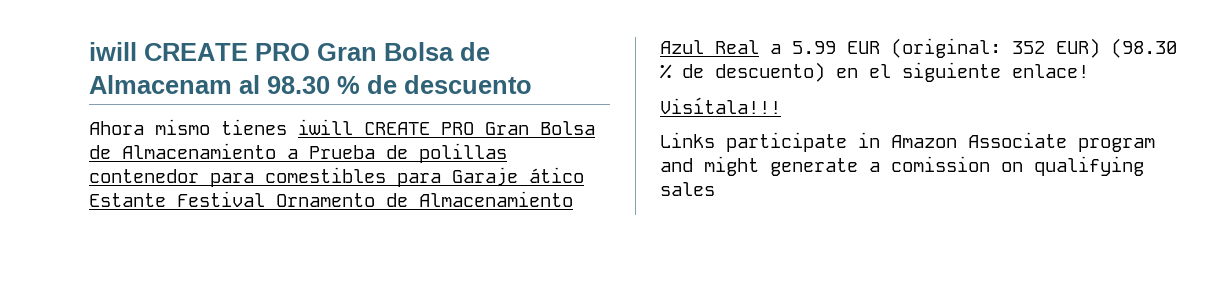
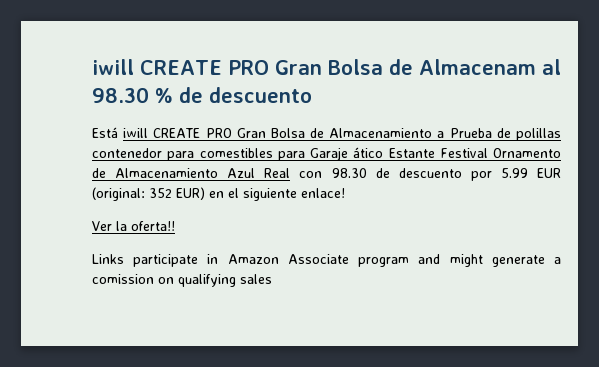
[89,119,287,135] Ahora mismo tienes -> [92,127,118,138] Está
[770,44,781,54] a -> [299,168,492,181] con 98.30 de descuento por
[1111,38,1177,58] [660,62,825,82] (98.30 % de descuento) -> (205, 193) none
[660,97,781,114] Visítala!!! -> [92,221,175,231] Ver la oferta!!

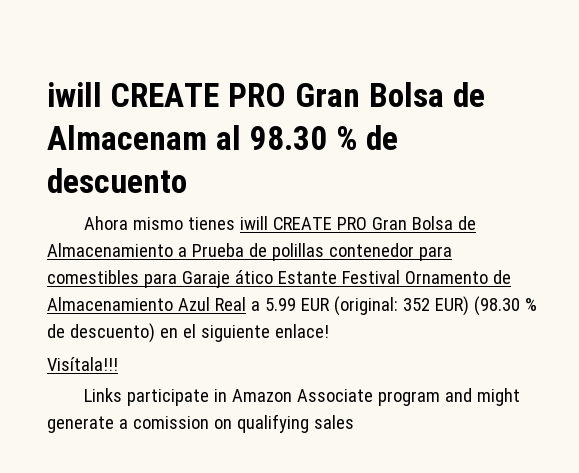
[92,127,118,138] Está -> [83,216,235,230] Ahora mismo tienes
[299,168,492,181] con 98.30 de descuento por -> [250,301,260,311] a
(205, 193) none -> [473,296,537,316] [47,323,155,343] (98.30 % de descuento)
[92,221,175,231] Ver la oferta!! -> [47,357,118,371] Visítala!!!

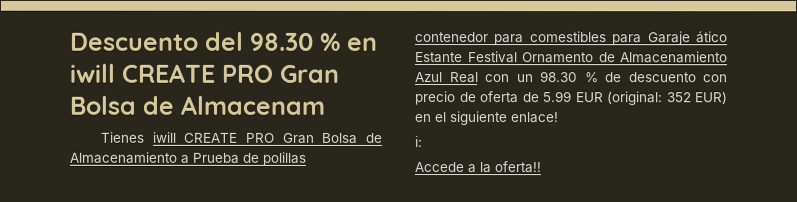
(47, 94) none -> [70,31,378,51] Descuento del 98.30 % en
[216,125,399,150] [47,168,187,193] [83,216,235,230] al 98.30 % de descuento // Ahora mismo tienes -> [100,131,145,143] // Tienes
[250,301,260,311] a -> [485,71,728,83] [414,91,540,106] con un 98.30 % de descuento con precio de oferta de
[473,296,537,316] [47,323,155,343] (98.30 % de descuento) -> (728, 98) none
[47,357,118,371] [83,388,520,406] [47,414,354,433] Visítala!!! // Links participate in Amazon Associate program and might generate a comission on qualifying sales -> [414,136,422,148] [414,161,541,174] ℹ: // Accede a la oferta!!

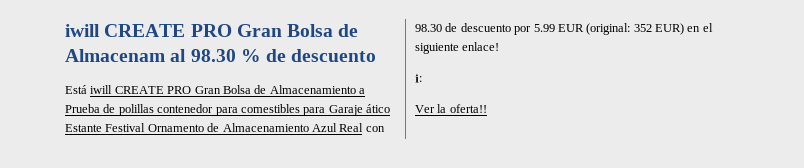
[70,31,378,51] Descuento del 98.30 % en -> (65, 30) none
[100,131,145,143] // Tienes -> [170,49,377,62] [65,85,87,94] al 98.30 % de descuento // Está
[516,71,728,83] [414,91,540,106] un 98.30 % de descuento con precio de oferta de -> [415,23,532,35] 98.30 de descuento por
[414,162,476,174] Accede a -> [415,105,435,113] Ver

